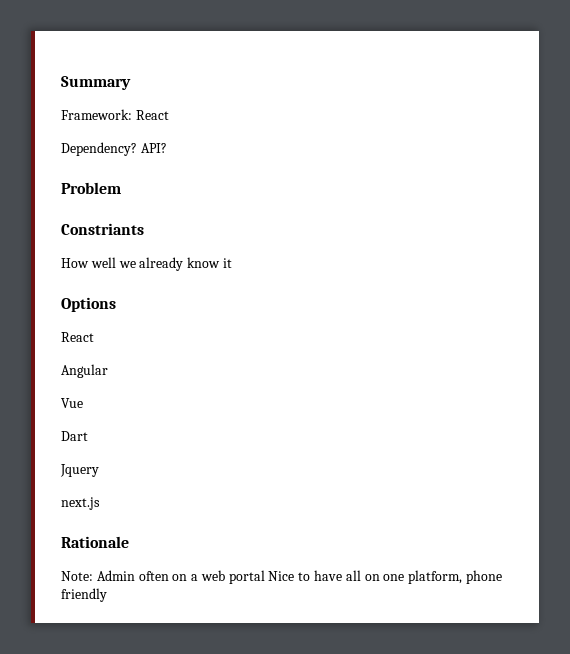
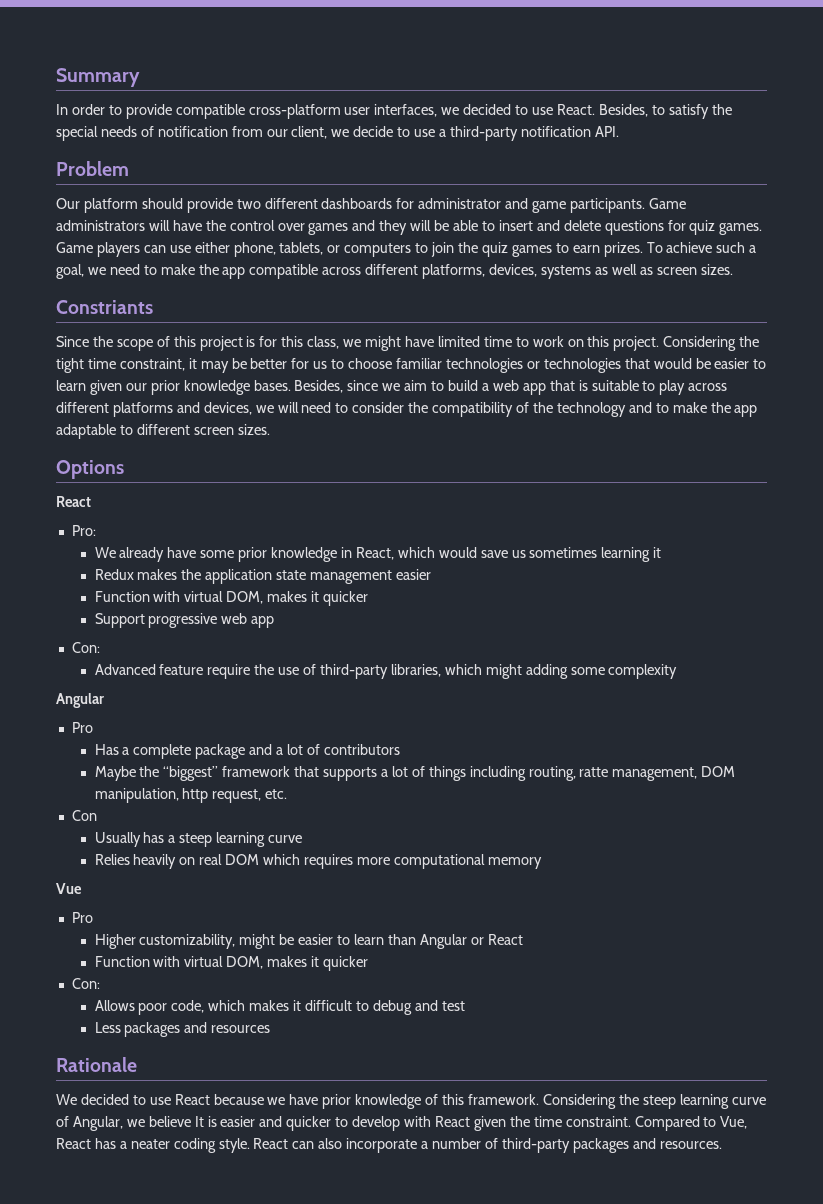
[61,109,169,120] [61,142,167,156] [61,182,121,194] [61,223,144,235] [61,257,232,271] [61,297,116,312] [61,332,94,342] [61,364,108,378] [61,398,83,408] [61,431,88,441] [60,464,99,477] [61,497,100,510] [61,536,129,548] [61,570,502,584] [61,588,107,602] Framework: React // Dependency? API? // Problem // Constriants // How well we already know it // Options // React // Angular // Vue // Dart // Jquery // next.js // Rationale // Note: Admin often on a web portal Nice to have all on one platform, phone friendly -> [56,104,732,119] [56,126,619,141] [56,161,129,176] [56,198,686,213] [56,220,763,235] [56,242,757,257] [56,264,733,279] [56,300,153,314] [56,336,760,351] [56,358,767,373] [56,380,728,395] [56,402,758,417] [56,424,270,439] [56,460,124,479] [56,496,91,507] [71,525,96,536] [94,547,662,562] [94,569,431,584] [94,591,368,606] [94,613,275,628] [71,642,100,653] [94,664,678,679] [56,693,104,708] [71,722,93,733] [94,744,400,759] [94,766,736,781] [94,788,288,803] [71,810,97,821] [94,832,303,847] [94,854,542,869] [56,883,82,894] [71,912,93,923] [94,934,523,949] [94,956,368,971] [71,978,100,989] [94,1000,465,1015] [94,1022,271,1037] [56,1057,137,1072] [56,1094,766,1109] [56,1116,748,1131] [56,1138,722,1153] In order to provide compatible cross-platform user interfaces, we decided to use React. Besides, to satisfy the special needs of notification from our client, we decide to use a third-party notification API. // Problem // Our platform should provide two different dashboards for administrator and game participants. Game administrators will have the control over games and they will be able to insert and delete questions for quiz games. Game players can use either phone, tablets, or computers to join the quiz games to earn prizes. To achieve such a goal, we need to make the app compatible across different platforms, devices, systems as well as screen sizes. // Constriants // Since the scope of this project is for this class, we might have limited time to work on this project. Considering the tight time constraint, it may be better for us to choose familiar technologies or technologies that would be easier to learn given our prior knowledge bases. Besides, since we aim to build a web app that is suitable to play across different platforms and devices, we will need to consider the compatibility of the technology and to make the app adaptable to different screen sizes. // Options // React // Pro: // We already have some prior knowledge in React, which would save us sometimes learning it // Redux makes the application state management easier // Function with virtual DOM, makes it quicker // Support progressive web app // Con: // Advanced feature require the use of third-party libraries, which might adding some complexity // Angular // Pro // Has a complete package and a lot of contributors // Maybe the “biggest” framework that supports a lot of things including routing, ratte management, DOM manipulation, http request, etc. // Con // Usually has a steep learning curve // Relies heavily on real DOM which requires more computational memory // Vue // Pro // Higher customizability, might be easier to learn than Angular or React // Function with virtual DOM, makes it quicker // Con: // Allows poor code, which makes it difficult to debug and test // Less packages and resources // Rationale // We decided to use React because we have prior knowledge of this framework. Considering the steep learning curve of Angular, we believe It is easier and quicker to develop with React given the time constraint. Compared to Vue, React has a neater coding style. React can also incorporate a number of third-party packages and resources.

